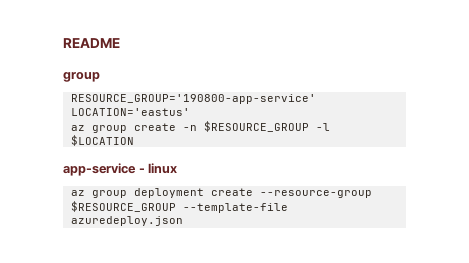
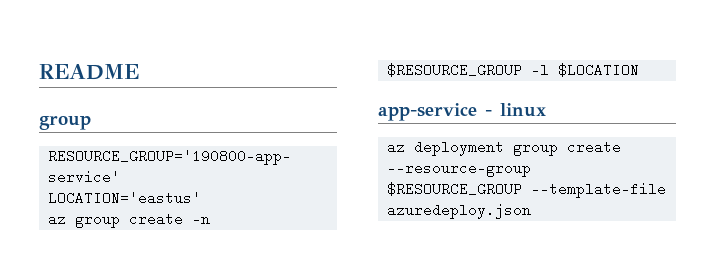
[91,188,204,198] group deployment -> [414,140,558,156] deployment group

